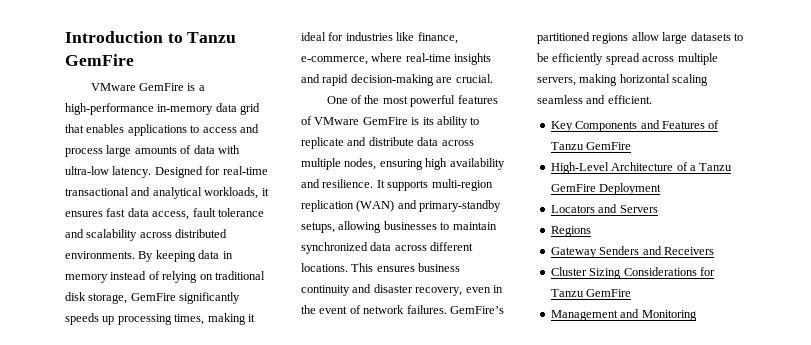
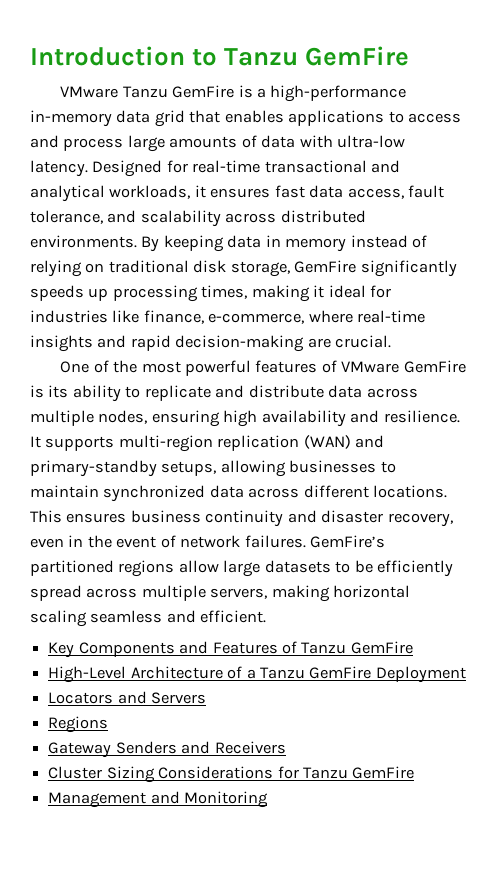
(136, 87) none -> [122,86,168,98] Tanzu
[217,208,264,217] tolerance -> [30,210,103,224] tolerance,

